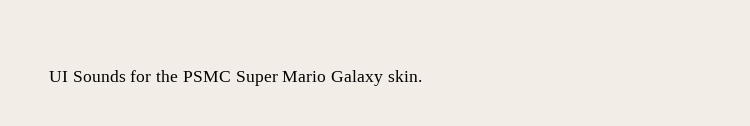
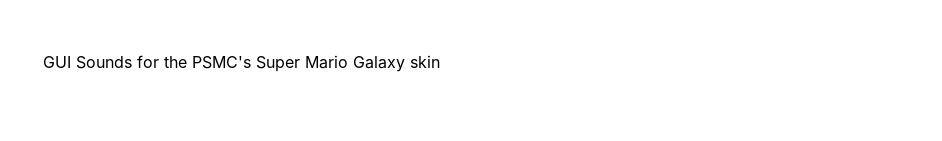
[49,71,68,82] UI -> [43,56,71,68] GUI
[182,71,231,82] PSMC -> [192,56,251,69] PSMC's
[387,70,422,82] skin. -> [410,55,440,68] skin

